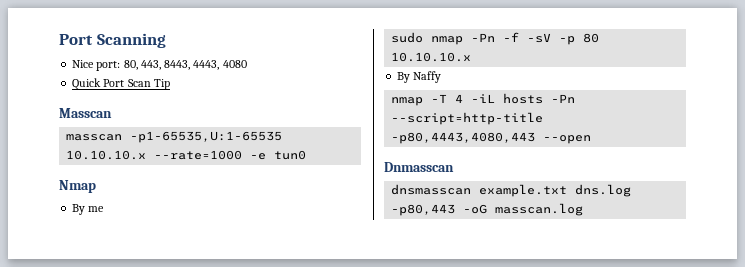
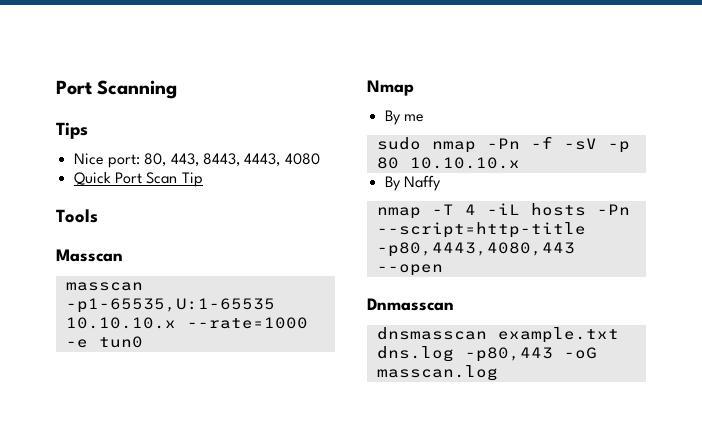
(166, 40) none -> [56,122,88,139] // Tips
(170, 84) none -> [56,209,98,223] // Tools

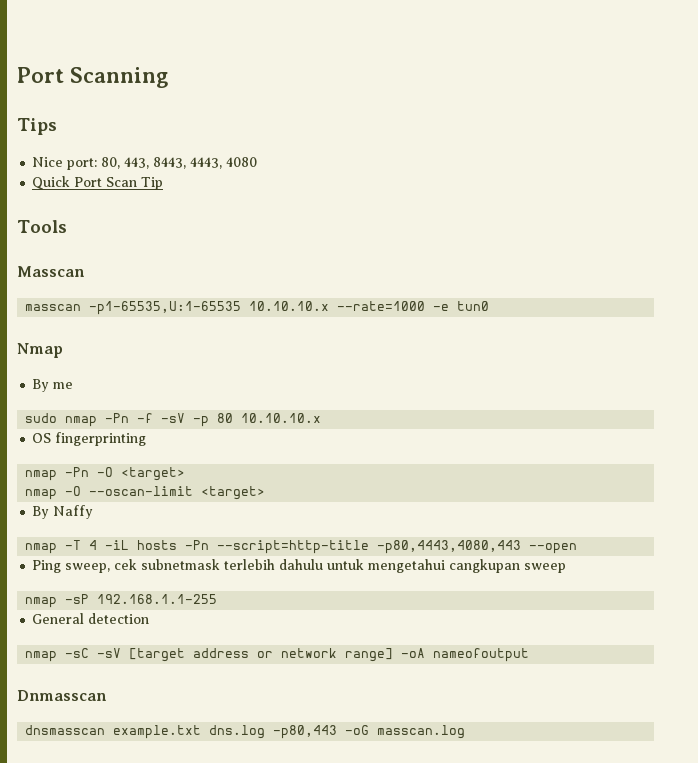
(520, 163) none -> [32,432,147,446] [25,467,186,481] [25,486,266,500] // OS fingerprinting // nmap -Pn -O <target> // nmap -O --oscan-limit <target>
(443, 270) none -> [32,559,567,573] [25,594,218,608] [32,613,150,624] [25,648,530,662] // Ping sweep, cek subnetmask terlebih dahulu untuk mengetahui cangkupan sweep // nmap -sP 192.168.1.1-255 // General detection // nmap -sC -sV [target address or network range] -oA nameofoutput

